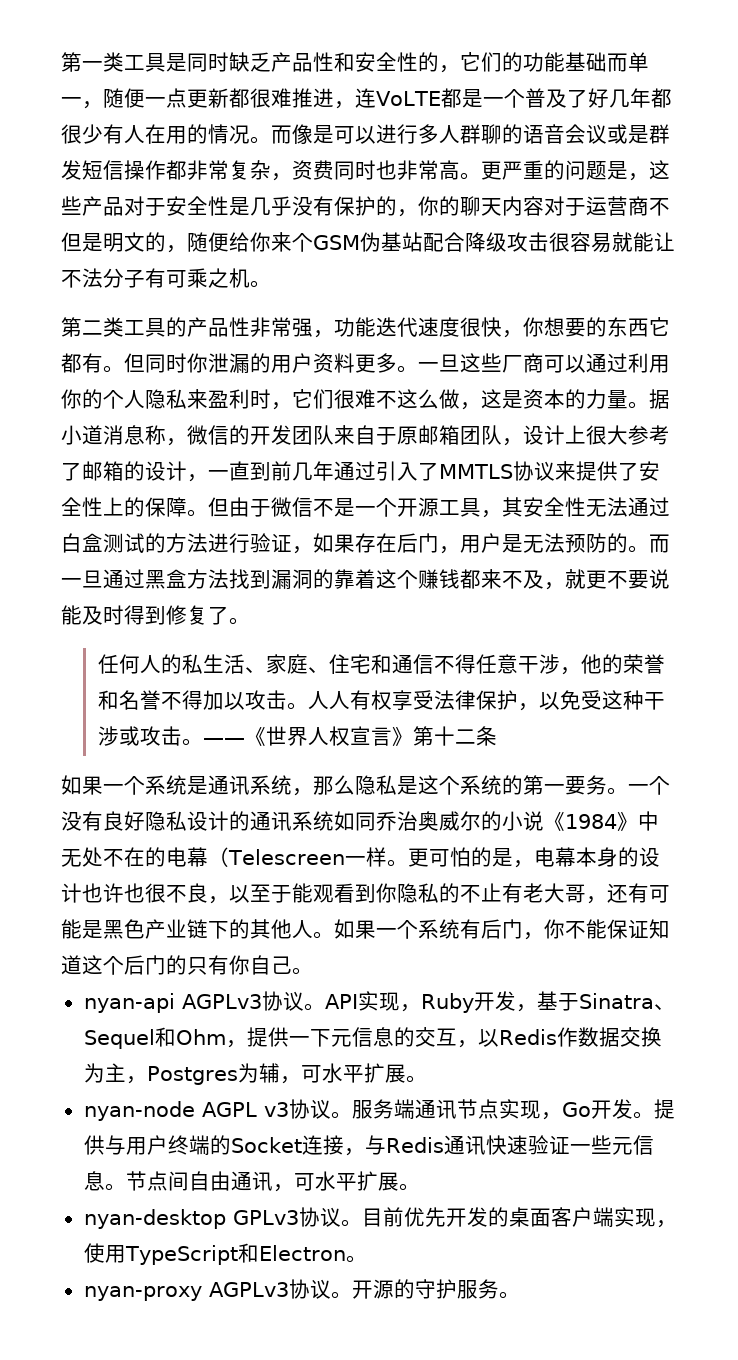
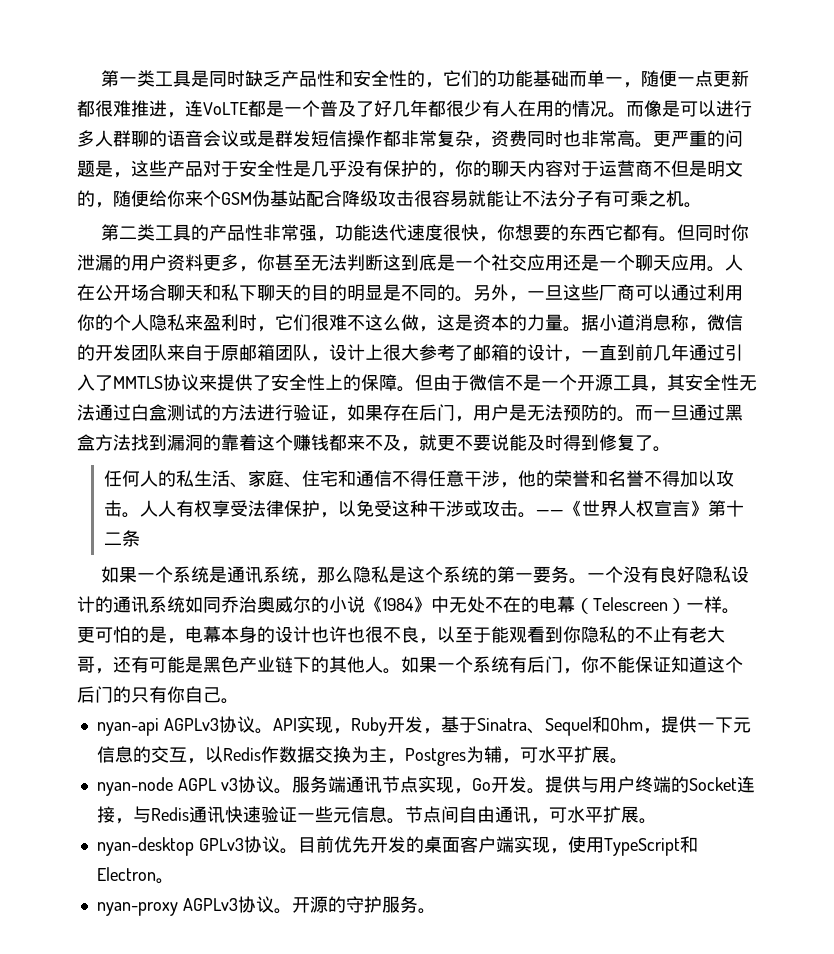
[397,365,418,373] 。 -> [239,254,743,272] [77,284,527,302] ，你甚至无法判断这到底是一个社交应用还是一个聊天应用。人在公开场合聊天和私下聊天的目的明显是不同的。另外，
(345, 857) none -> [668,598,686,614] ）

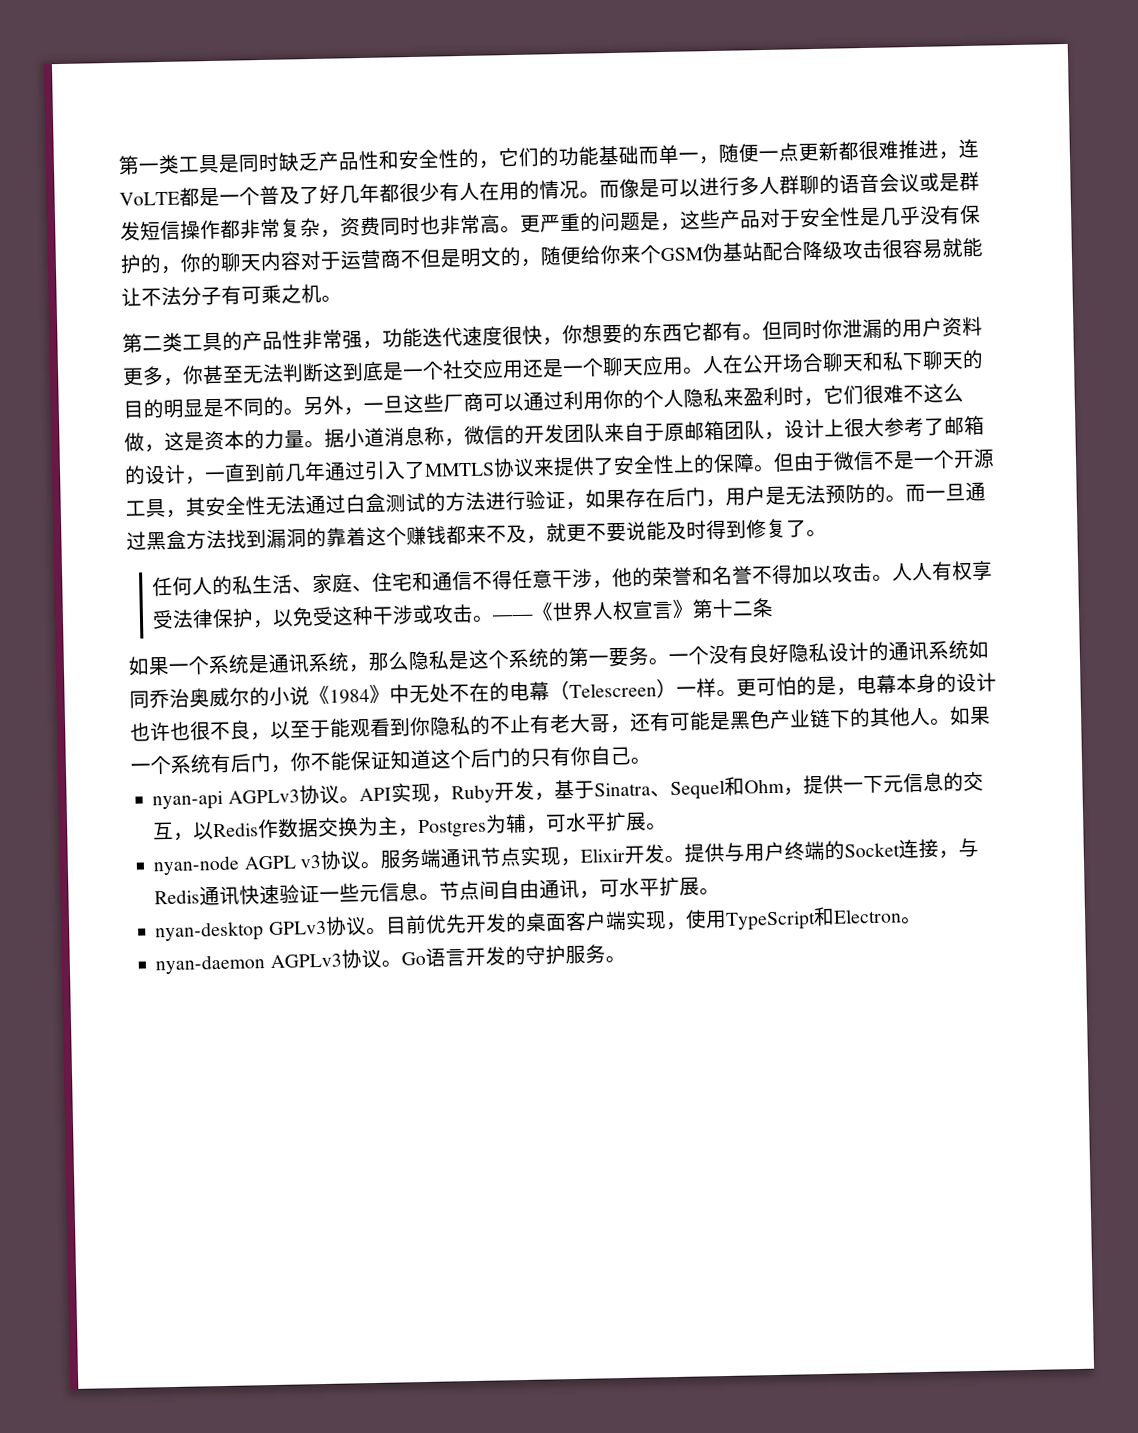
[471,778,491,791] Go -> [579,847,625,863] Elixir
[96,896,328,916] nyan-proxy AGPLv3协议。开源 -> [155,946,506,975] nyan-daemon AGPLv3协议。Go语言开发

